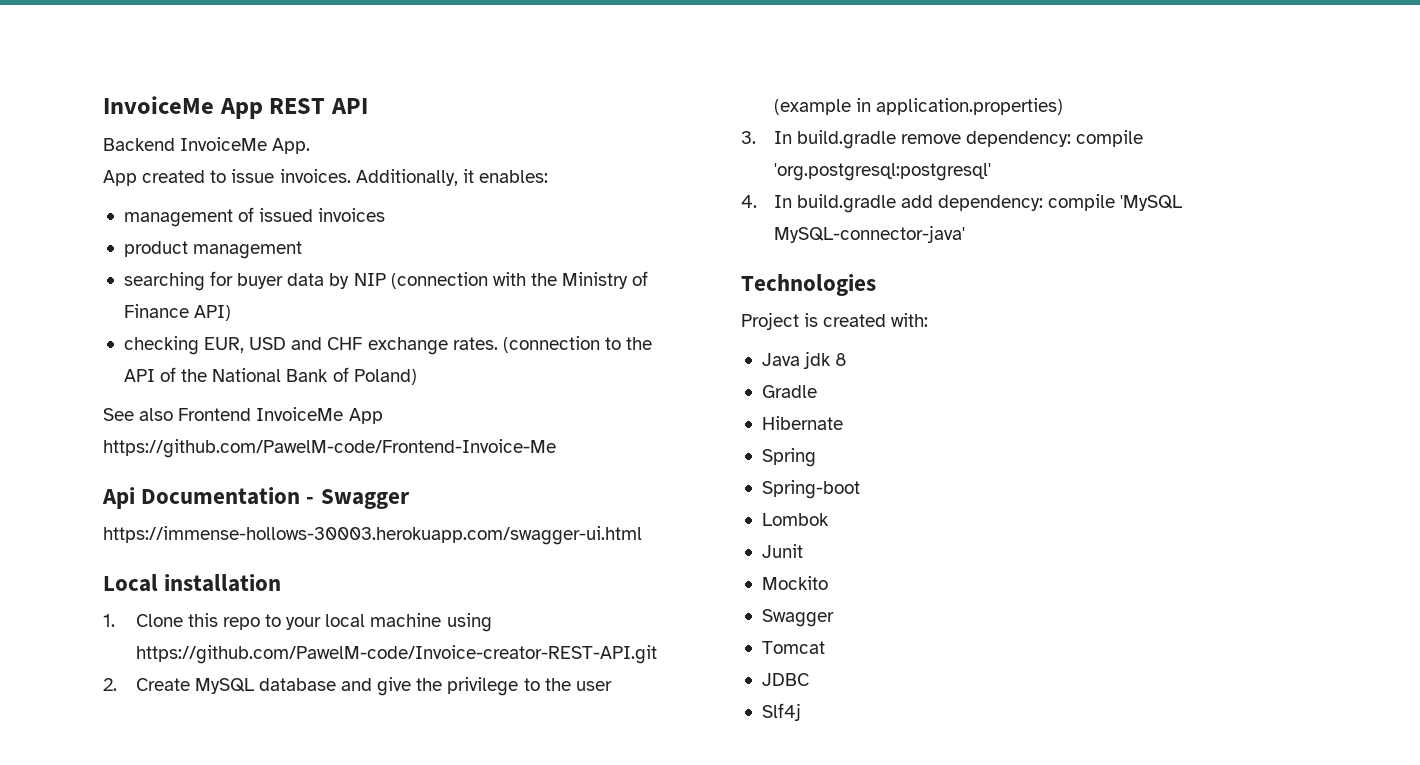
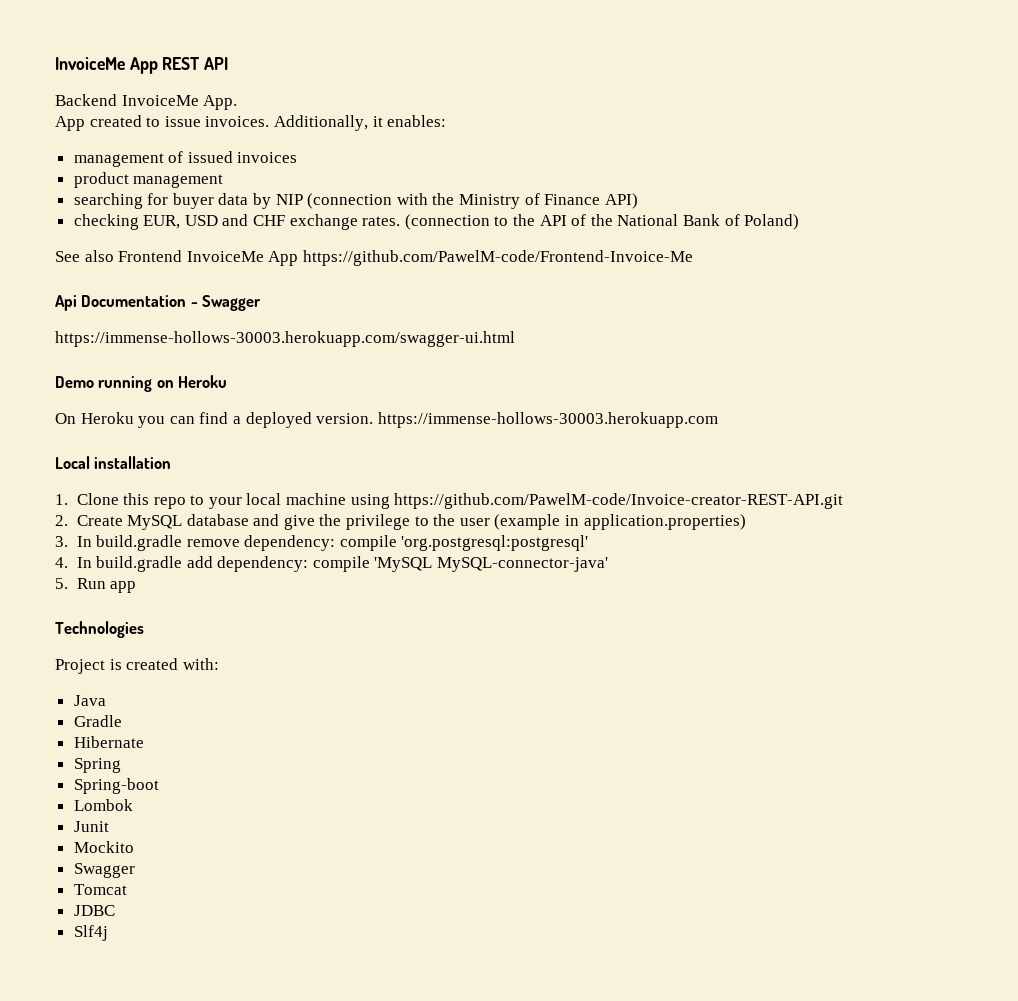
(642, 535) none -> [55,375,228,392] [55,412,718,428] // Demo running on Heroku // On Heroku you can find a deployed version. https://immense-hollows-30003.herokuapp.com
(965, 234) none -> [55,578,137,593] // 5. Run app
[803,351,848,369] jdk 8 -> (106, 700) none

